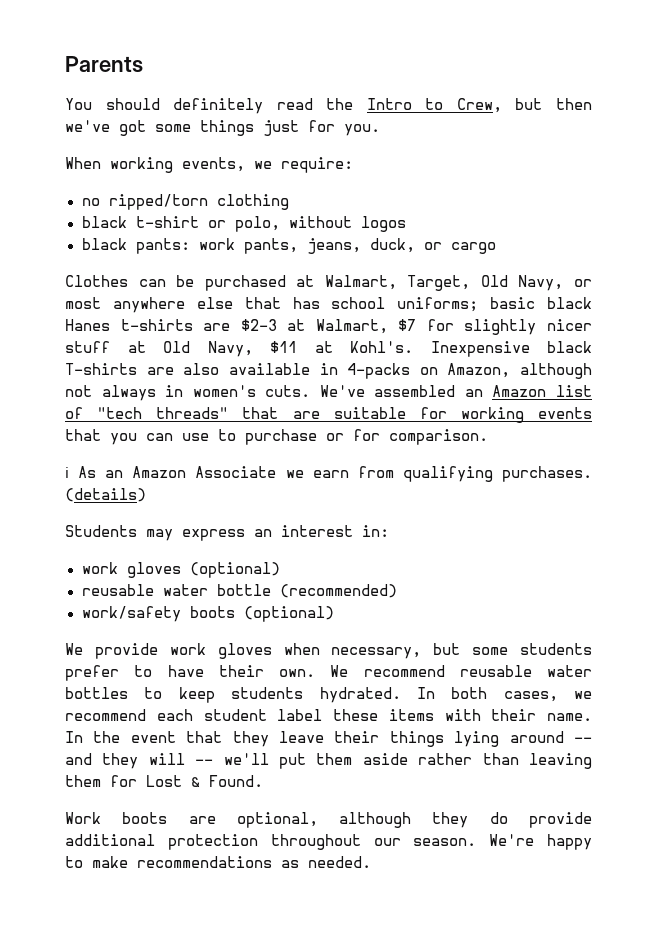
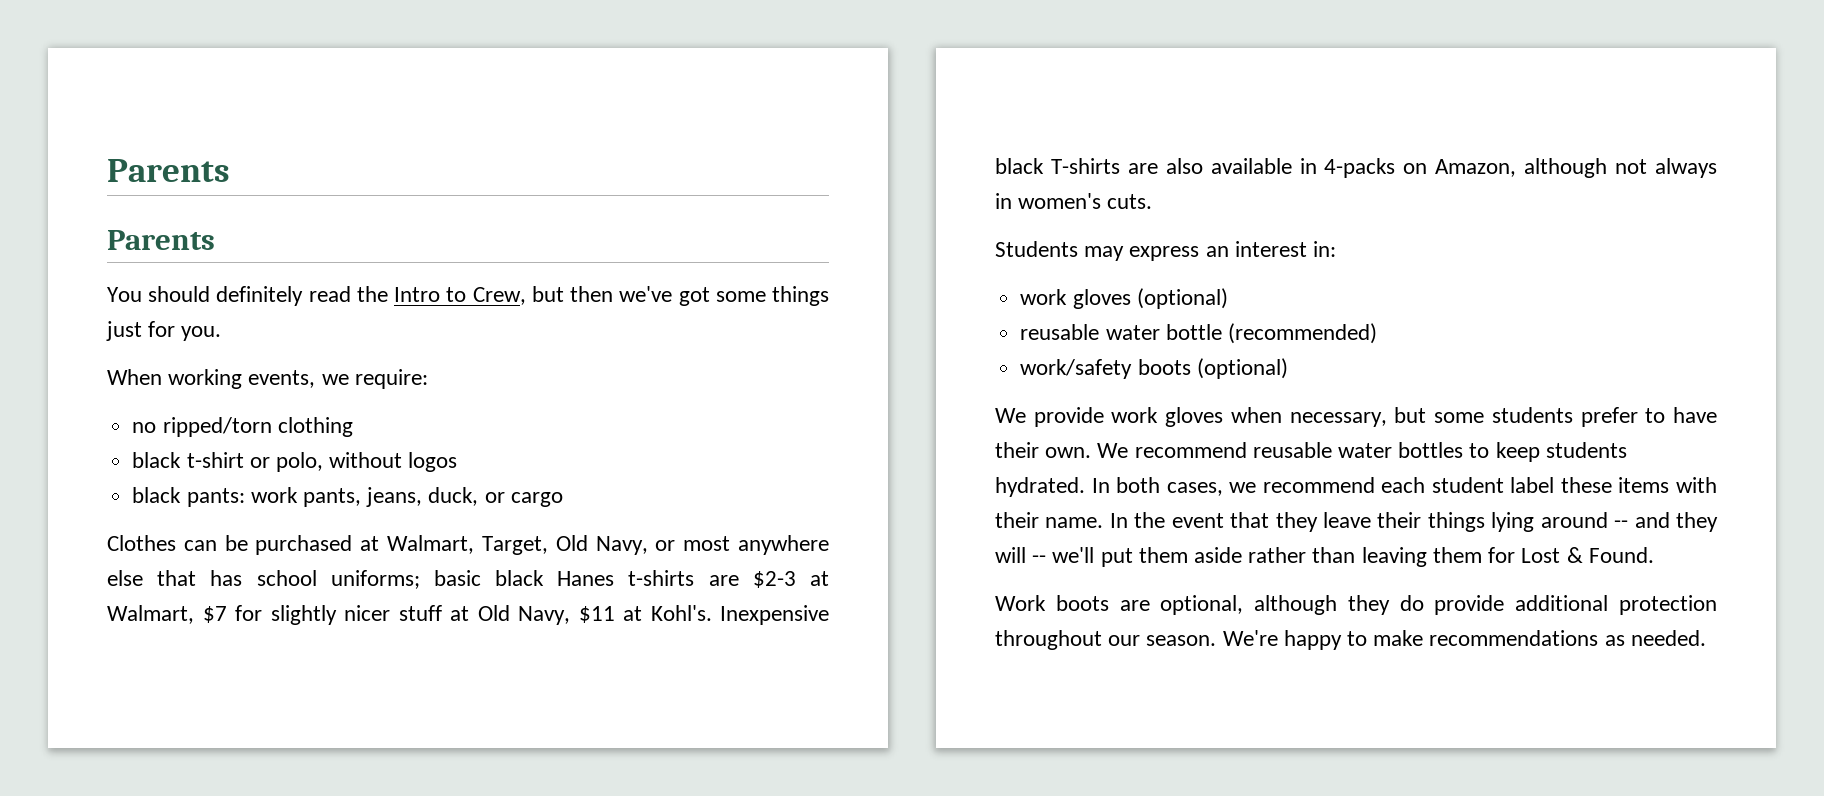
[65,56,143,73] Parents -> [107,159,230,182] [107,230,215,250] Parents // Parents
[319,385,592,397] [65,407,592,423] [65,429,488,445] [65,466,592,482] [65,488,146,502] We've assembled an Amazon list of "tech threads" that are suitable for working events that you can use to purchase or for comparison. // ℹ As an Amazon Associate we earn from qualifying purchases. (details) -> (1153, 201) none

